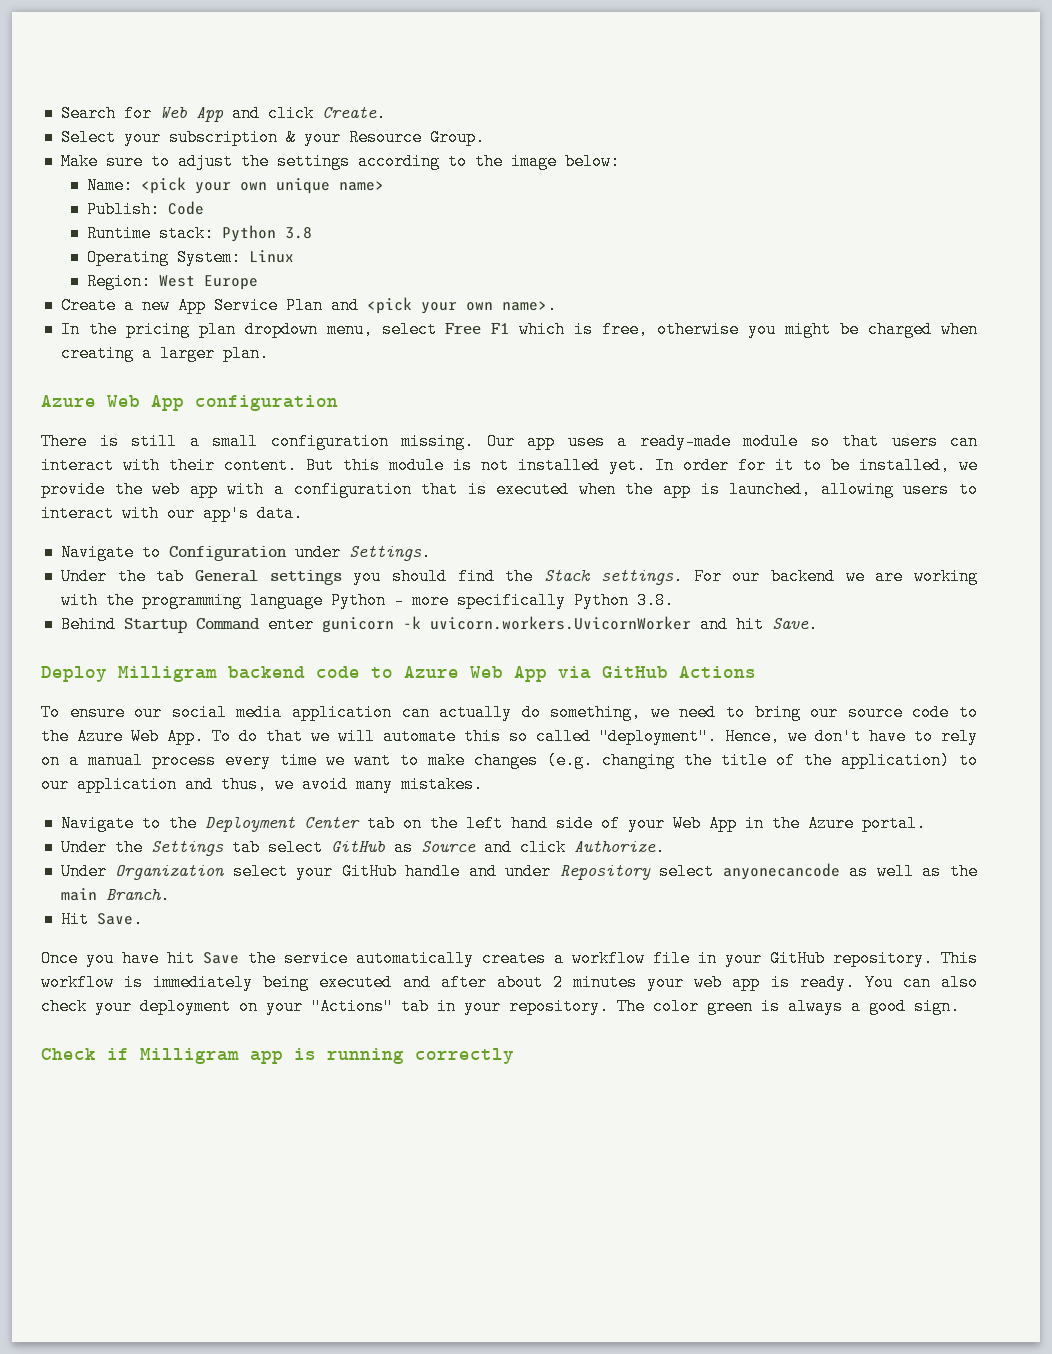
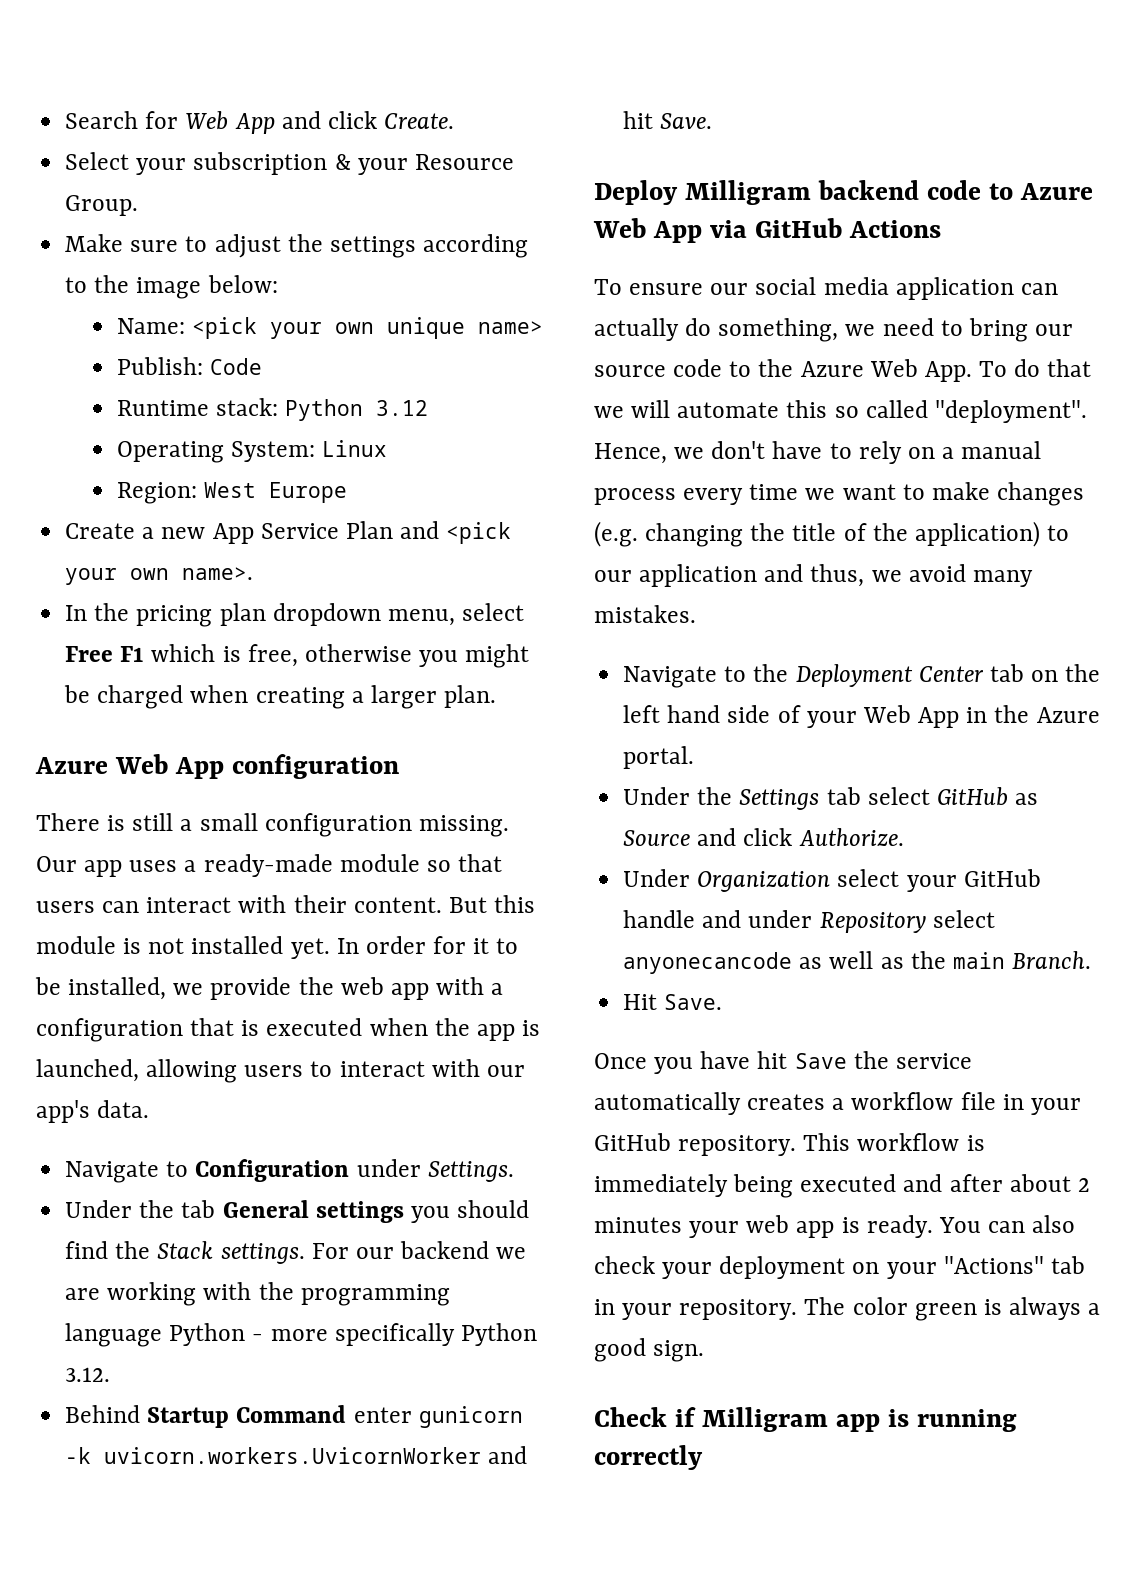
[284,227,312,239] 3.8 -> [376,400,429,416] 3.12
[636,592,674,609] 3.8. -> [65,1367,111,1382] 3.12.

